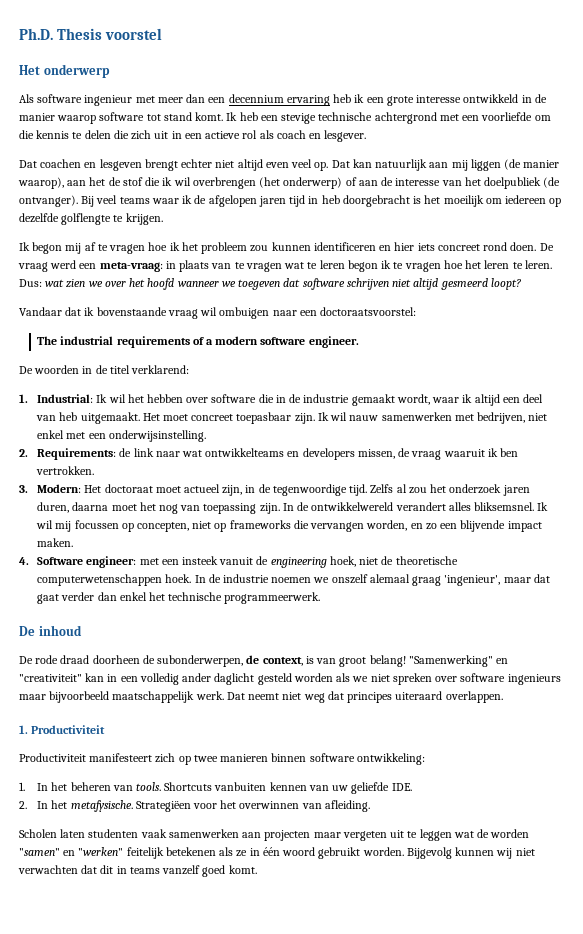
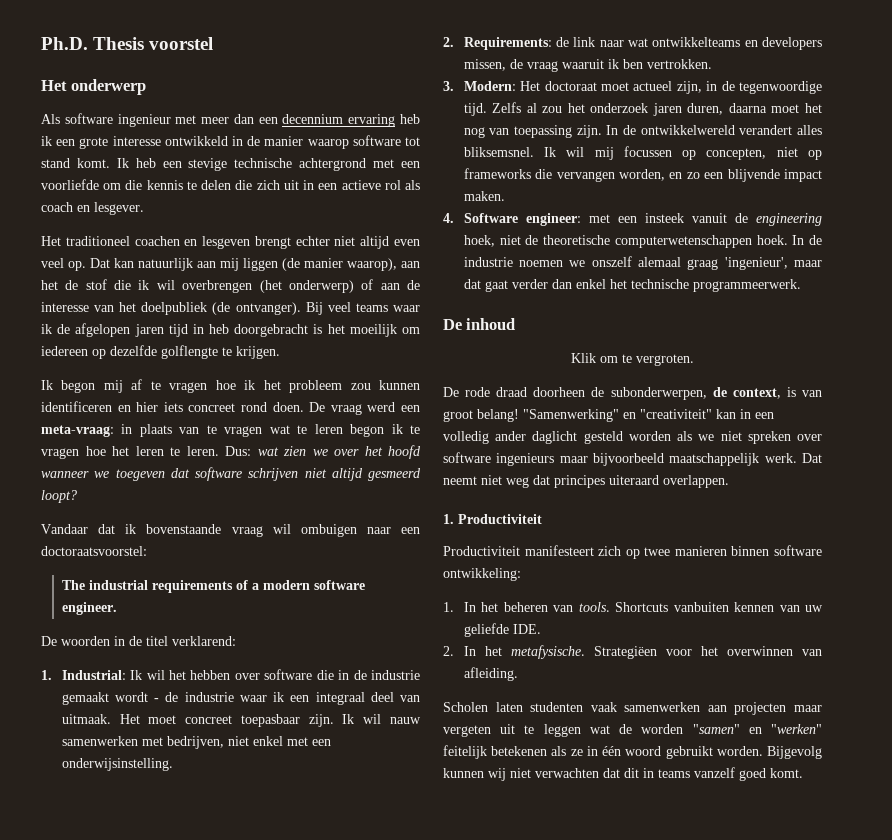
[19,160,37,168] Dat -> [41,236,130,246] Het traditioneel
[396,394,544,406] [36,412,140,424] wordt, waar ik altijd een deel van heb uitgemaakt. -> [114,692,420,705] [61,714,111,724] wordt - de industrie waar ik een integraal deel van uitmaak.
(82, 630) none -> [571,353,694,366] // Klik om te vergroten.

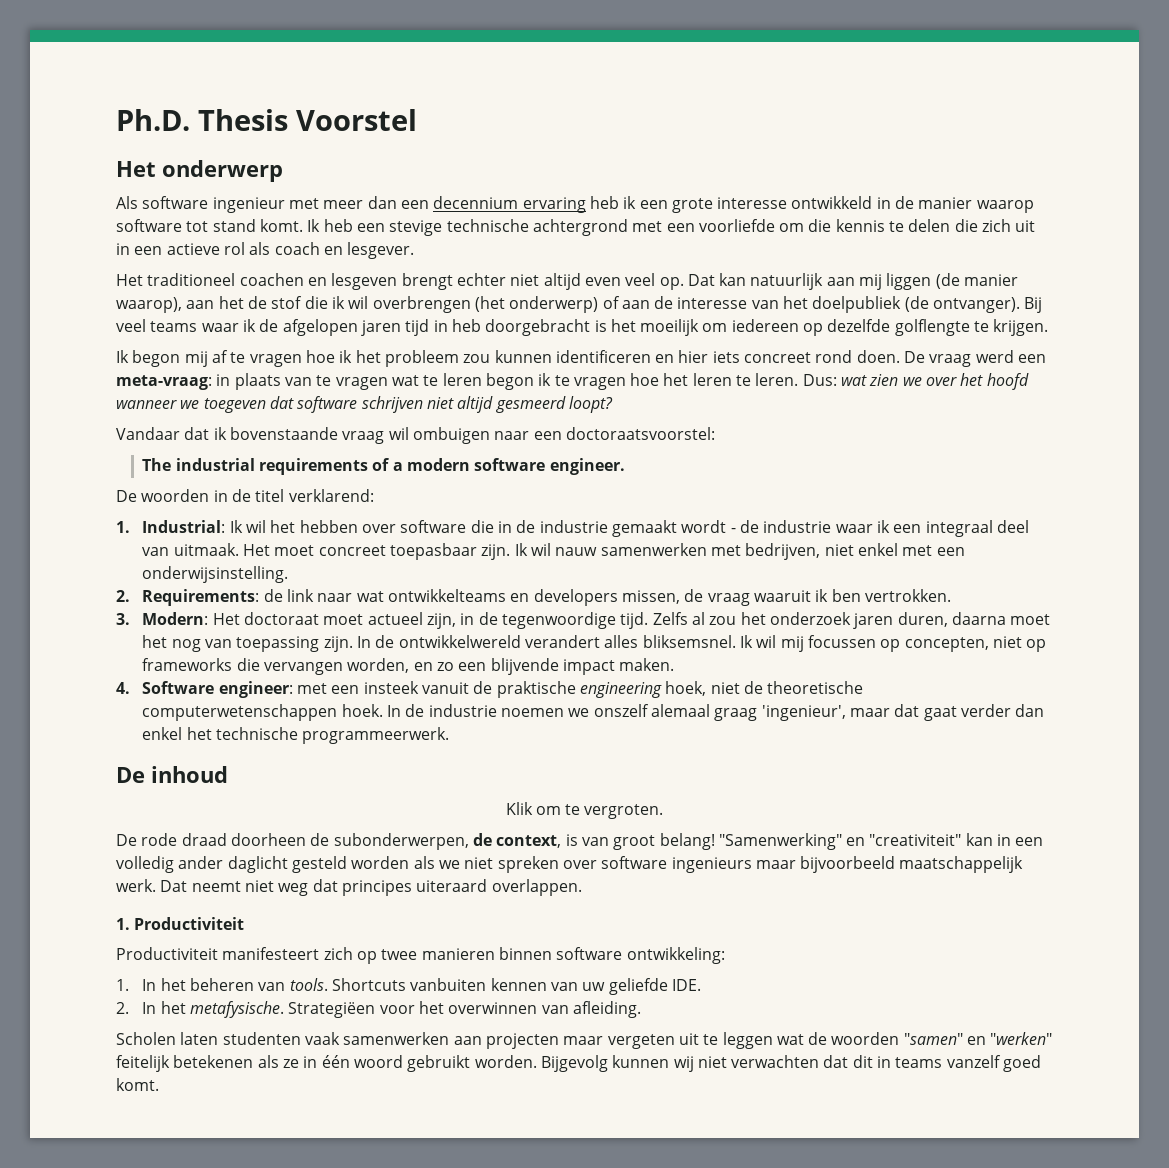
[149,37,214,50] voorstel -> [295,109,417,131] Voorstel
(748, 218) none -> [496,681,576,698] praktische
[641,724,684,734] worden -> [831,1032,900,1045] woorden

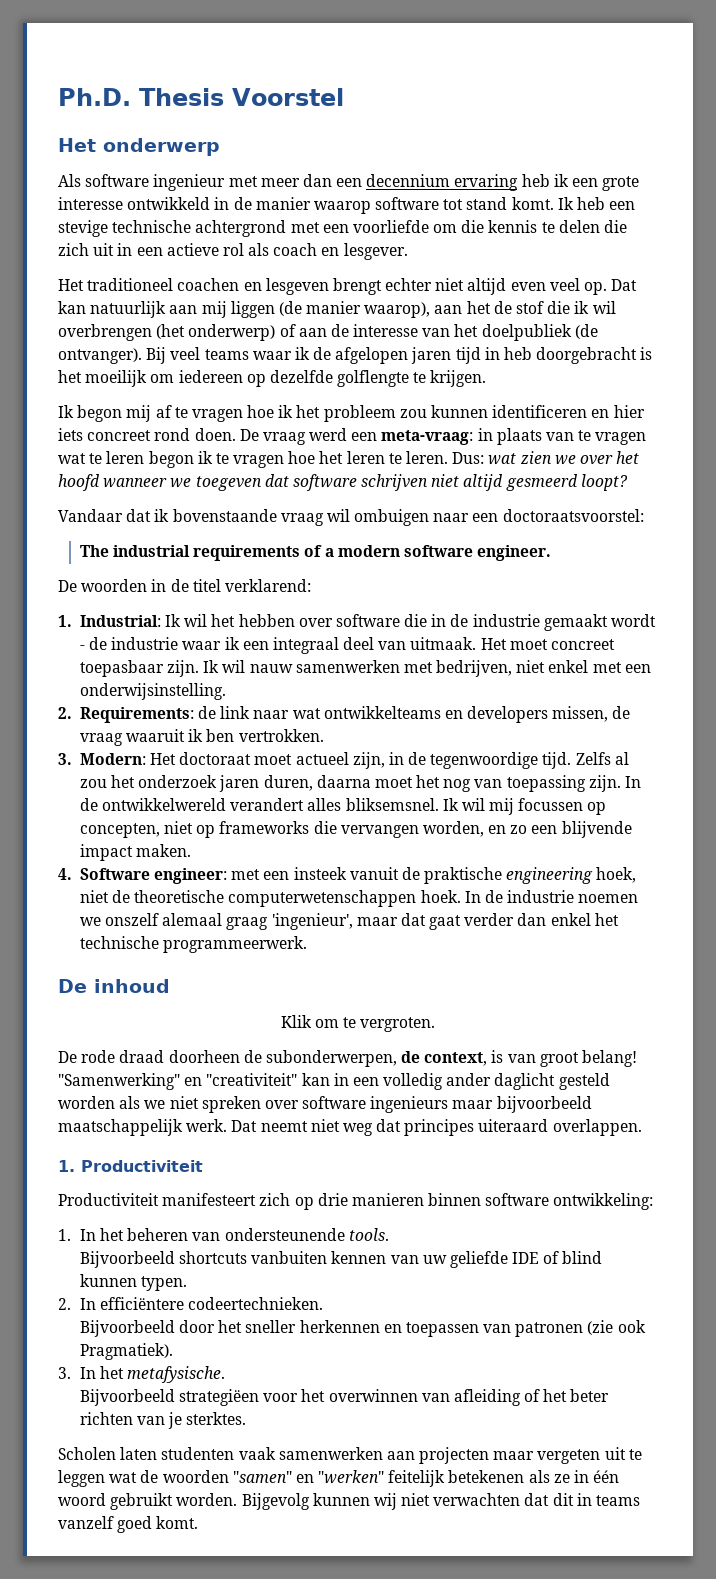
[381,949,418,960] twee -> [317,1193,348,1206] drie
(286, 986) none -> [224,1228,345,1241] ondersteunende
[332,978,407,991] Shortcuts -> [79,1251,247,1268] // Bijvoorbeeld shortcuts
[671,979,701,991] [116,1002,129,1014] IDE. // 2. -> [512,1251,603,1264] [79,1274,187,1291] [58,1297,324,1310] [79,1320,646,1337] [79,1343,173,1360] [58,1367,71,1379] IDE of blind kunnen typen. // 2. In efficiëntere codeertechnieken. // Bijvoorbeeld door het sneller herkennen en toepassen van patronen (zie ook Pragmatiek). // 3.
[288,1002,376,1018] Strategiëen -> [79,1389,259,1406] // Bijvoorbeeld strategiëen
[572,1001,641,1018] afleiding. -> [453,1389,610,1406] [79,1412,247,1429] afleiding of het beter richten van je sterktes.

